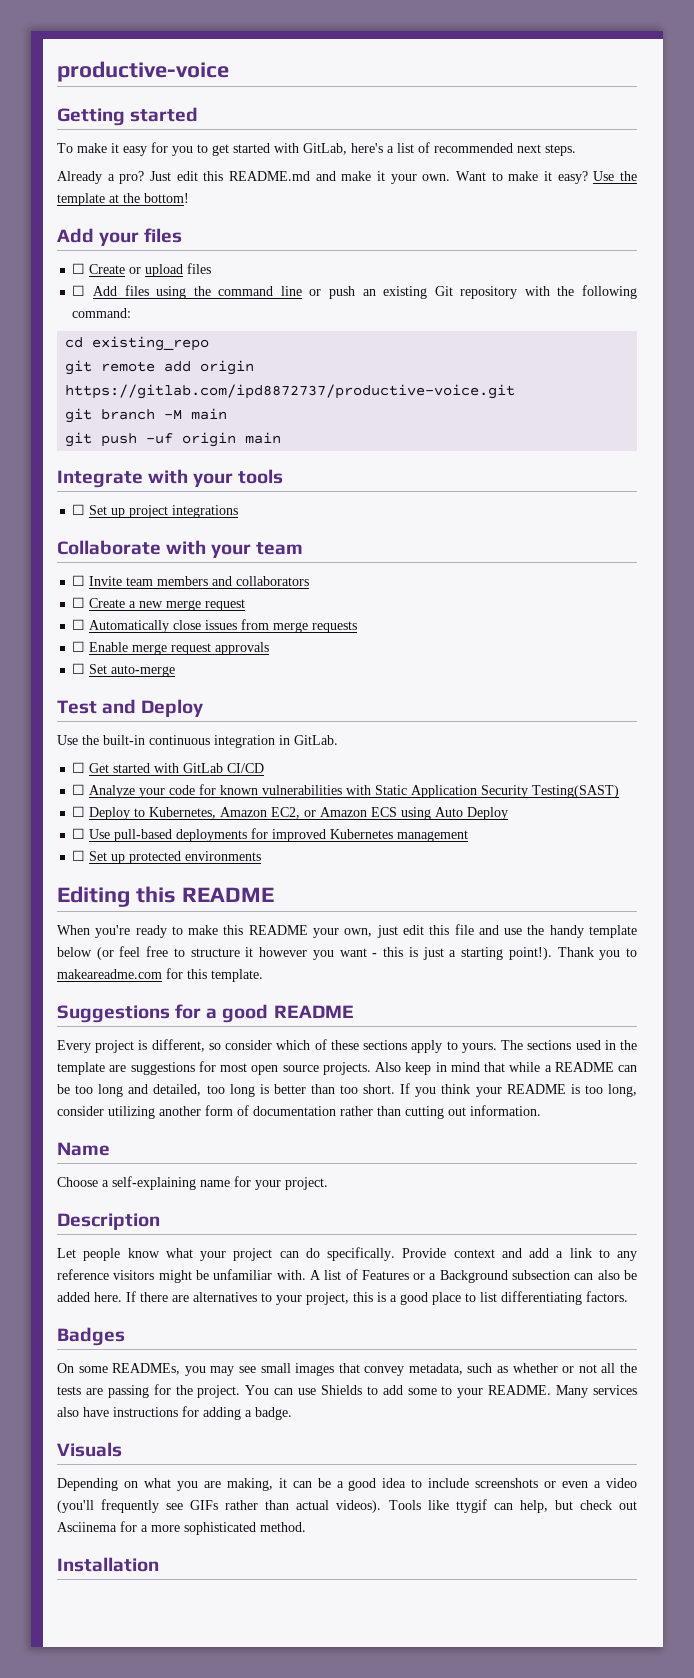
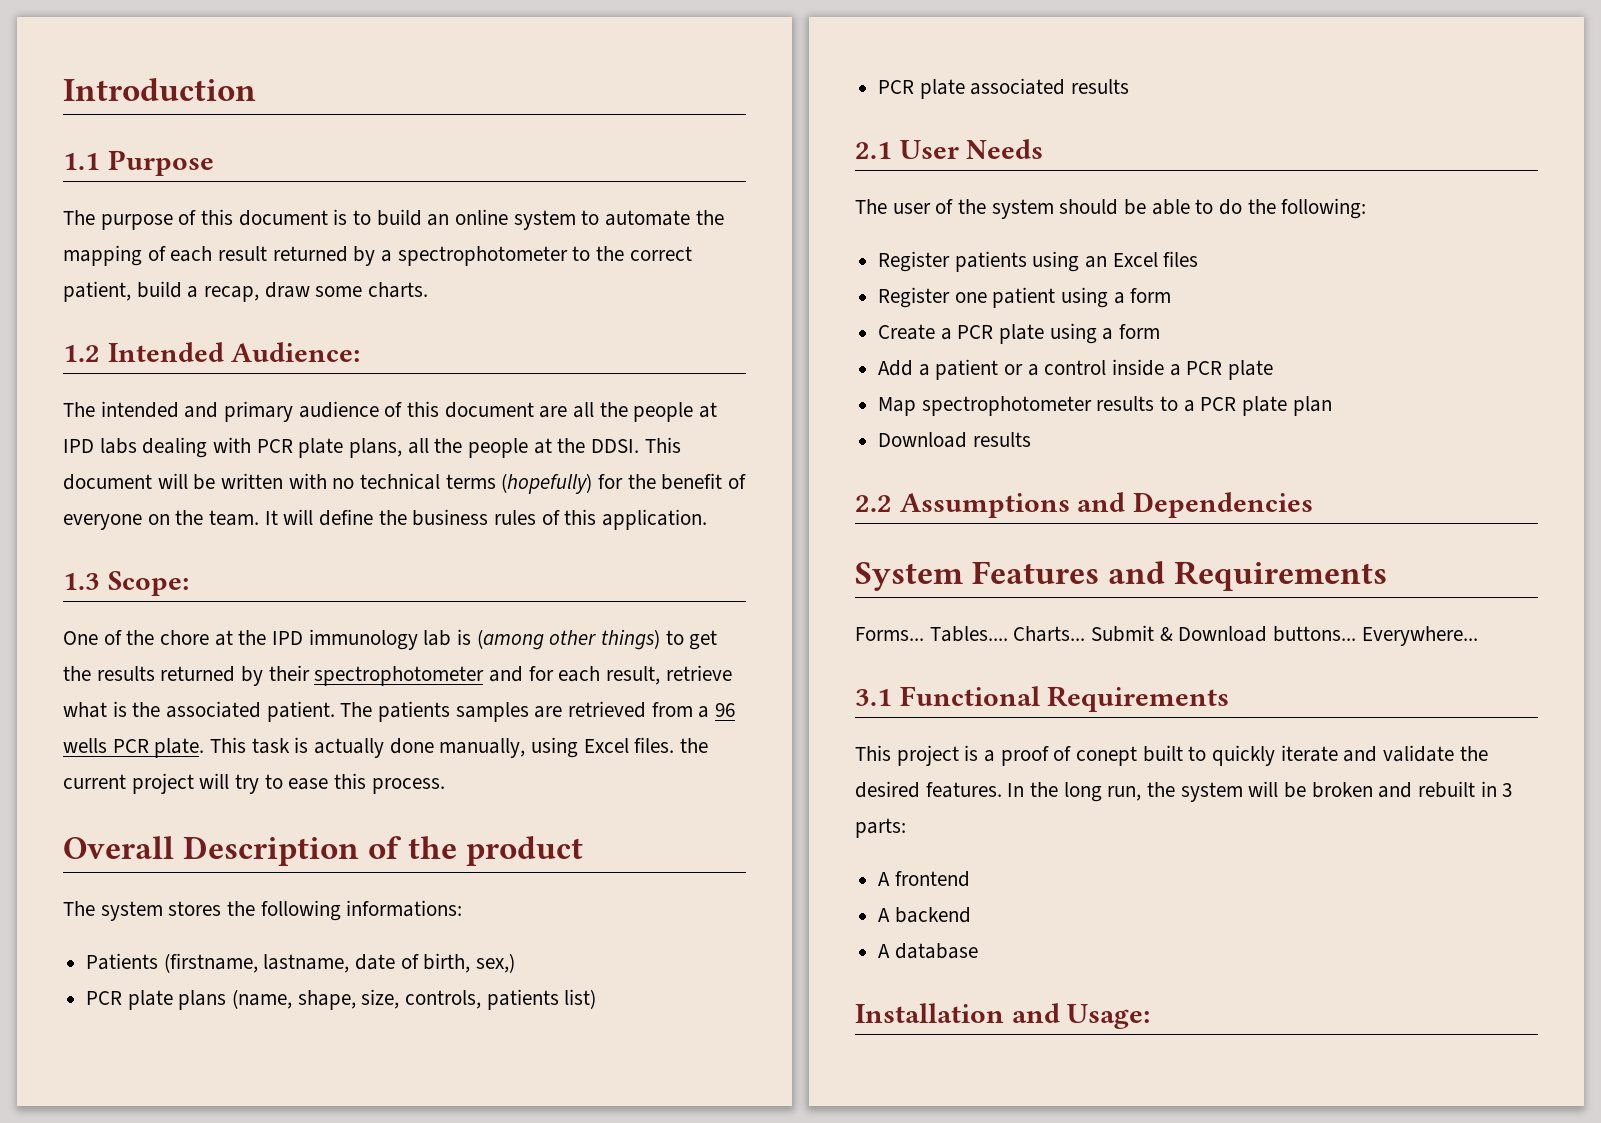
[57,61,229,82] [57,107,199,126] [57,142,576,156] [57,171,638,184] [57,193,189,206] [57,228,183,246] [72,263,212,277] [72,285,637,299] [72,308,132,318] [65,336,210,351] [65,360,255,375] [65,384,516,399] [65,408,228,423] [65,432,282,447] [57,469,284,488] [72,504,239,518] [57,540,304,558] [72,575,310,586] [72,597,246,611] [72,619,358,633] [72,641,270,655] [72,663,176,677] [57,699,204,717] [57,735,338,748] [72,762,265,773] [72,784,620,798] [72,806,509,820] [72,828,469,842] [72,850,262,864] [57,886,274,907] [57,924,638,938] [57,946,637,960] [57,968,263,982] [57,1004,354,1023] [57,1039,638,1053] [57,1061,637,1075] [57,1083,637,1097] [57,1105,541,1119] [57,1142,110,1156] [57,1176,328,1190] [57,1213,160,1230] [57,1247,637,1261] [57,1269,637,1283] [57,1291,628,1305] [57,1327,125,1346] [57,1363,637,1376] [57,1384,637,1398] [57,1406,292,1420] [57,1442,122,1457] [57,1478,638,1491] [57,1499,637,1513] [57,1521,306,1535] productive-voice // Getting started // To make it easy for you to get started with GitLab, here's a list of recommended next steps. // Already a pro? Just edit this README.md and make it your own. Want to make it easy? Use the template at the bottom! // Add your files // ☐ Create or upload files // ☐ Add files using the command line or push an existing Git repository with the following command: // cd existing_repo // git remote add origin https://gitlab.com/ipd8872737/productive-voice.git // git branch -M main // git push -uf origin main // Integrate with your tools // ☐ Set up project integrations // Collaborate with your team // ☐ Invite team members and collaborators // ☐ Create a new merge request // ☐ Automatically close issues from merge requests // ☐ Enable merge request approvals // ☐ Set auto-merge // Test and Deploy // Use the built-in continuous integration in GitLab. // ☐ Get started with GitLab CI/CD // ☐ Analyze your code for known vulnerabilities with Static Application Security Testing(SAST) // ☐ Deploy to Kubernetes, Amazon EC2, or Amazon ECS using Auto Deploy // ☐ Use pull-based deployments for improved Kubernetes management // ☐ Set up protected environments // Editing this README // When you're ready to make this README your own, just edit this file and use the handy template below (or feel free to structure it however you want - this is just a starting point!). Thank you to makeareadme.com for this template. // Suggestions for a good README // Every project is different, so consider which of these sections apply to yours. The sections used in the template are suggestions for most open source projects. Also keep in mind that while a README can be too long and detailed, too long is better than too short. If you think your README is too long, consider utilizing another form of documentation rather than cutting out information. // Name // Choose a self-explaining name for your project. // Description // Let people know what your project can do specifically. Provide context and add a link to any reference visitors might be unfamiliar with. A list of Features or a Background subsection can also be added here. If there are alternatives to your project, this is a good place to list differentiating factors. // Badges // On some READMEs, you may see small images that convey metadata, such as whether or not all the tests are passing for the project. You can use Shields to add some to your README. Many services also have instructions for adding a badge. // Visuals // Depending on what you are making, it can be a good idea to include screenshots or even a video (you'll frequently see GIFs rather than actual videos). Tools like ttygif can help, but check out Asciinema for a more sophisticated method. -> [63,78,256,101] [63,150,214,176] [63,209,724,230] [63,245,692,266] [63,281,429,302] [63,342,361,362] [63,401,718,422] [63,437,681,458] [63,473,747,494] [63,509,708,530] [63,571,189,596] [63,629,718,650] [63,665,732,686] [63,701,736,722] [63,737,709,758] [63,773,445,794] [63,836,584,866] [63,900,463,921] [86,953,516,973] [86,989,597,1010] [878,78,1130,99] [855,139,1044,159] [855,198,1367,219] [878,251,1199,272] [878,287,1172,308] [878,323,1161,344] [878,359,1274,380] [878,396,1332,416] [878,432,1031,448] [855,492,1314,518] [855,561,1388,591] [855,625,1478,646] [855,686,1230,712] [855,745,1488,766] [855,781,1513,802] [855,818,906,838] [878,871,970,887] [878,907,971,923] [878,943,978,959] Introduction // 1.1 Purpose // The purpose of this document is to build an online system to automate the mapping of each result returned by a spectrophotometer to the correct patient, build a recap, draw some charts. // 1.2 Intended Audience: // The intended and primary audience of this document are all the people at IPD labs dealing with PCR plate plans, all the people at the DDSI. This document will be written with no technical terms (hopefully) for the benefit of everyone on the team. It will define the business rules of this application. // 1.3 Scope: // One of the chore at the IPD immunology lab is (among other things) to get the results returned by their spectrophotometer and for each result, retrieve what is the associated patient. The patients samples are retrieved from a 96 wells PCR plate. This task is actually done manually, using Excel files. the current project will try to ease this process. // Overall Description of the product // The system stores the following informations: // Patients (firstname, lastname, date of birth, sex,) // PCR plate plans (name, shape, size, controls, patients list) // PCR plate associated results // 2.1 User Needs // The user of the system should be able to do the following: // Register patients using an Excel files // Register one patient using a form // Create a PCR plate using a form // Add a patient or a control inside a PCR plate // Map spectrophotometer results to a PCR plate plan // Download results // 2.2 Assumptions and Dependencies // System Features and Requirements // Forms... Tables.... Charts... Submit & Download buttons... Everywhere... // 3.1 Functional Requirements // This project is a proof of conept built to quickly iterate and validate the desired features. In the long run, the system will be broken and rebuilt in 3 parts: // A frontend // A backend // A database
(159, 1564) none -> [1011,1003,1151,1029] and Usage:

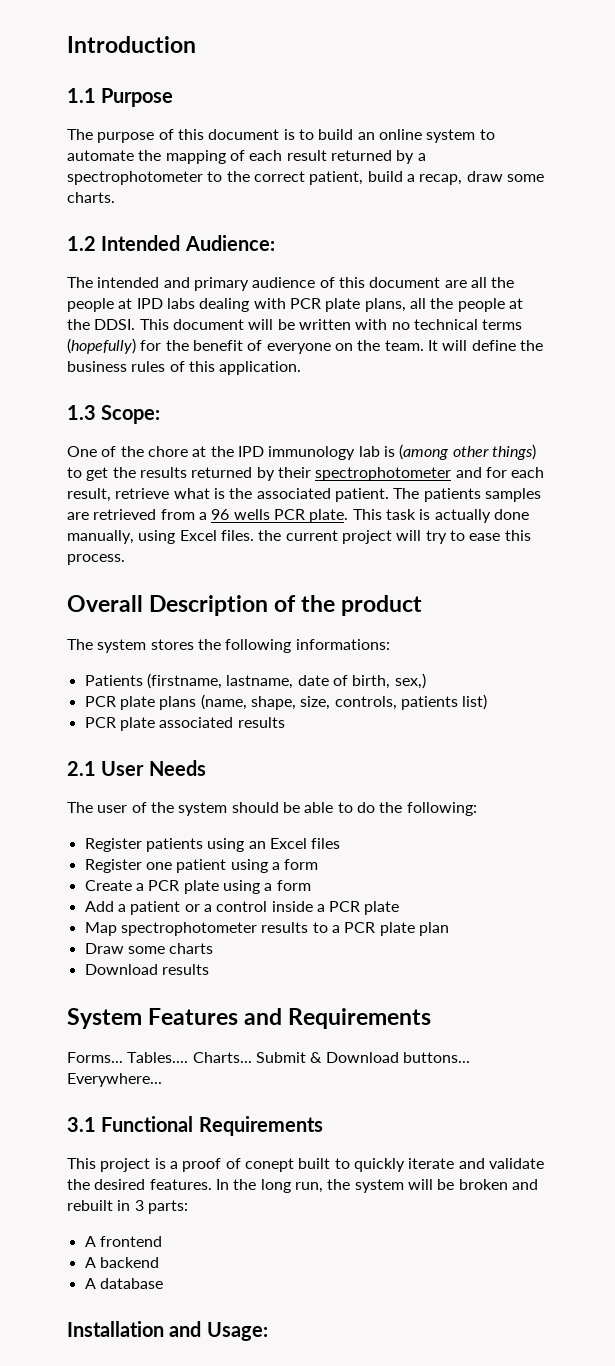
(1332, 406) none -> [84,943,214,954] // Draw some charts
[855,492,1314,518] // 2.2 Assumptions and Dependencies -> (209, 969) none

